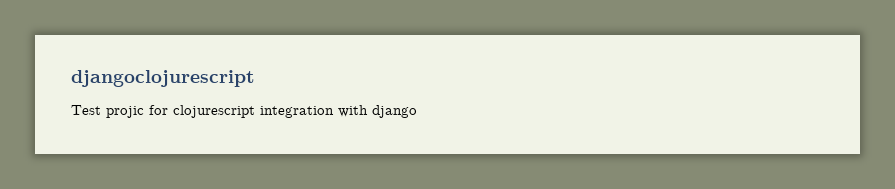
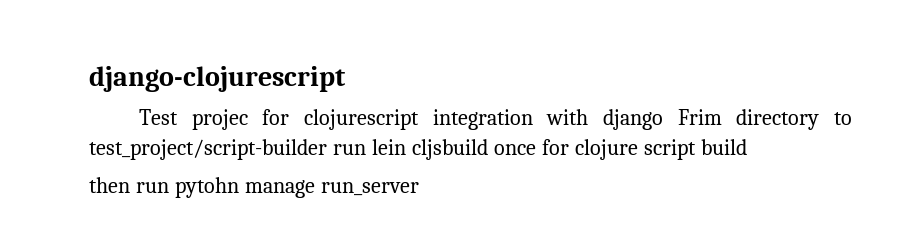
[71,70,255,87] djangoclojurescript -> [89,66,346,92] django-clojurescript
[106,106,144,118] projic -> [191,109,248,130] projec
(417, 111) none -> [677,109,852,130] [89,139,747,160] [89,177,419,198] Frim directory to test_project/script-builder run lein cljsbuild once for clojure script build // then run pytohn manage run_server

